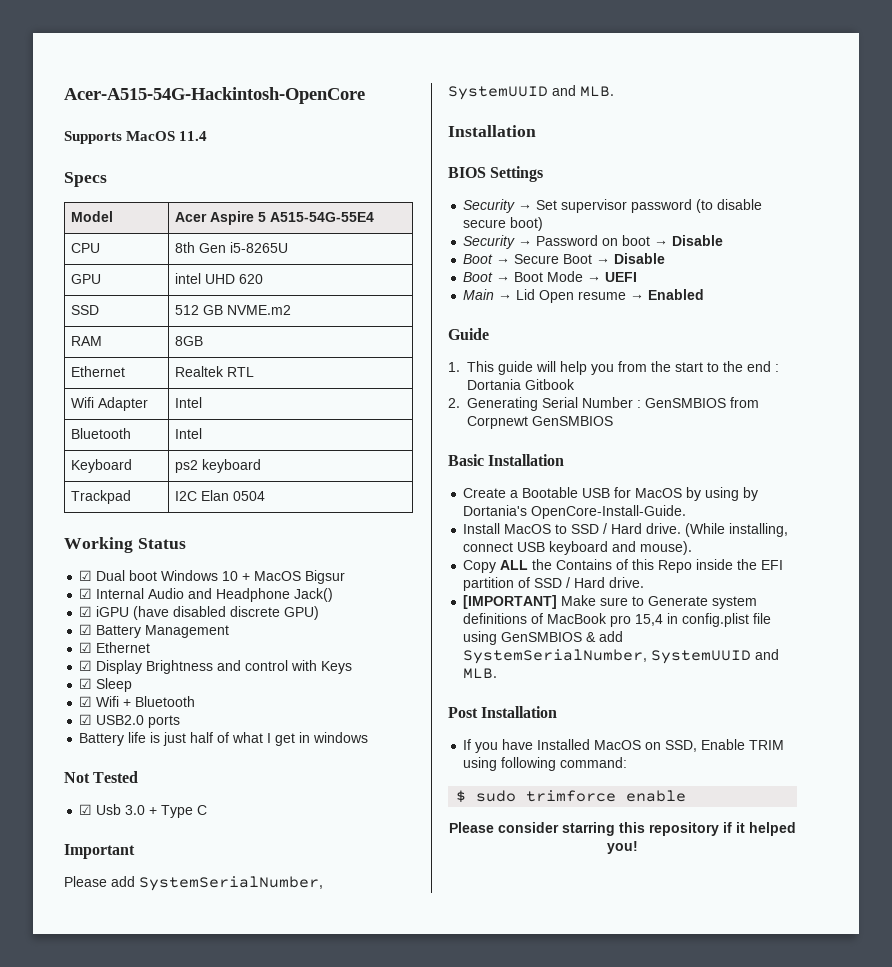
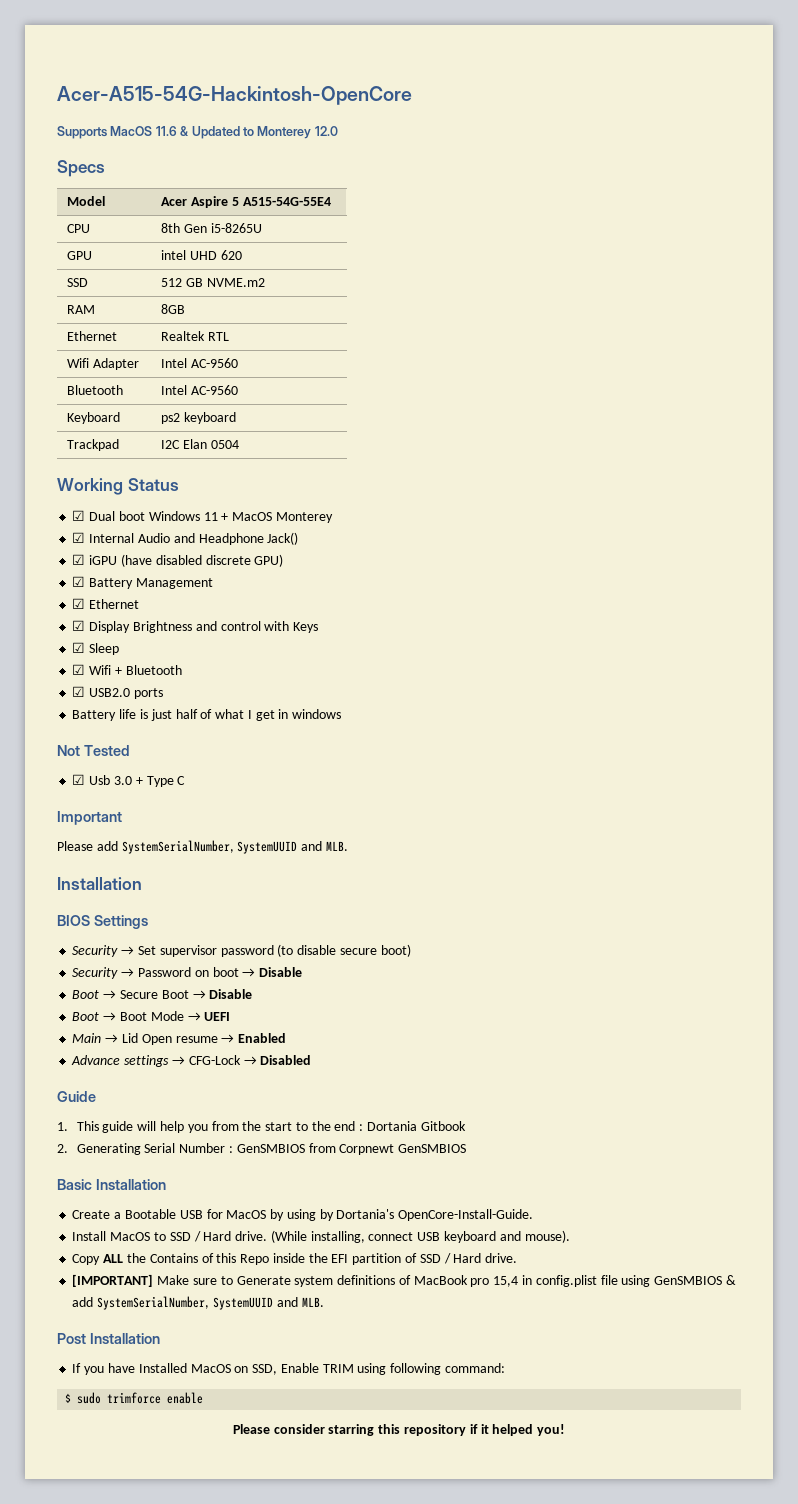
[179,131,208,141] 11.4 -> [155,126,338,139] 11.6 & Updated to Monterey 12.0
(203, 402) none -> [191,358,239,368] AC-9560
(203, 433) none -> [191,385,239,395] AC-9560
[222,571,239,581] 10 -> [203,512,218,521] 11
[305,570,346,584] Bigsur -> [275,512,333,523] Monterey
(705, 294) none -> [71,1055,312,1067] // Advance settings → CFG-Lock → Disabled

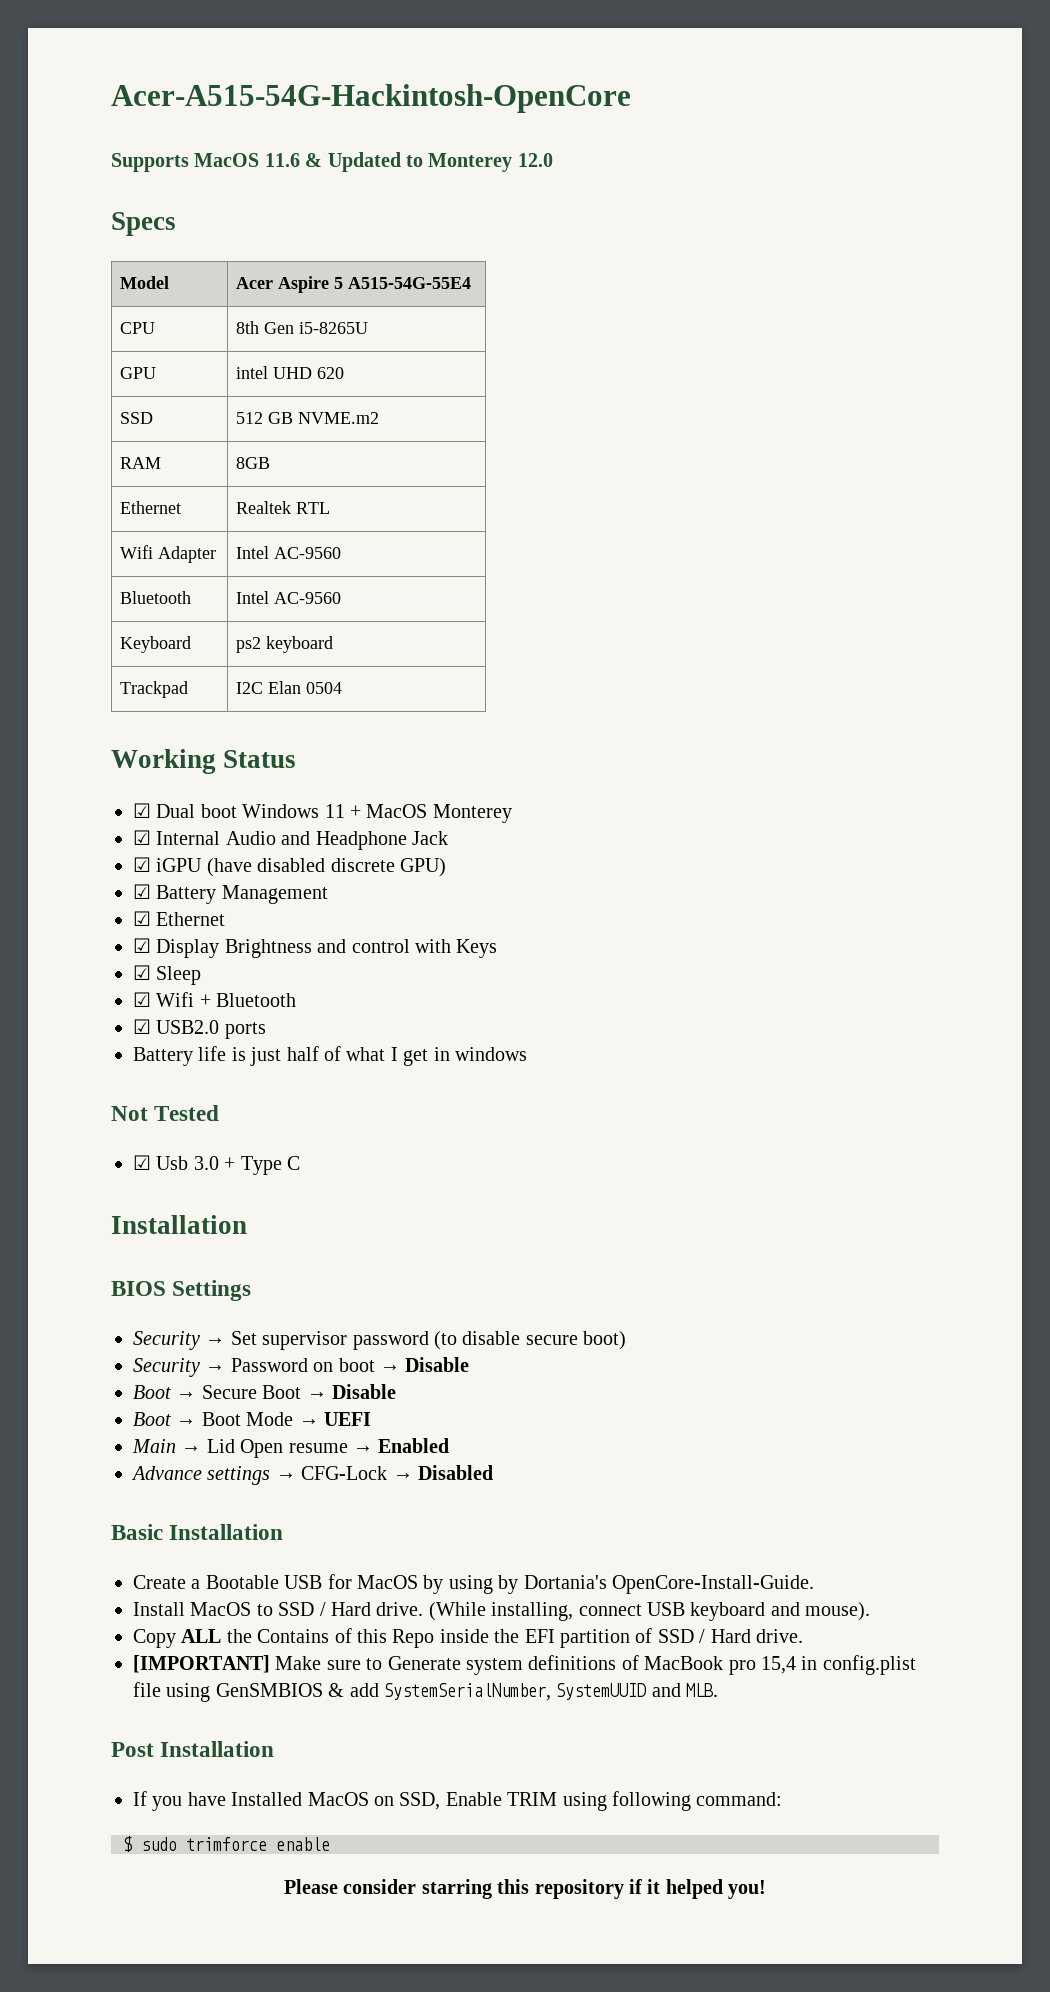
[267,532,299,545] Jack() -> [412,831,448,845] Jack
[57,811,122,825] [57,840,348,854] // Important // Please add SystemSerialNumber, SystemUUID and MLB. -> (300, 1163) none
[57,1091,96,1102] [57,1121,466,1133] [57,1143,467,1155] // Guide // 1. This guide will help you from the start to the end : Dortania Gitbook // 2. Generating Serial Number : GenSMBIOS from Corpnewt GenSMBIOS -> (493, 1472) none

